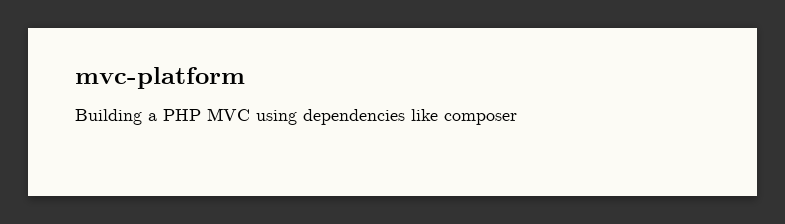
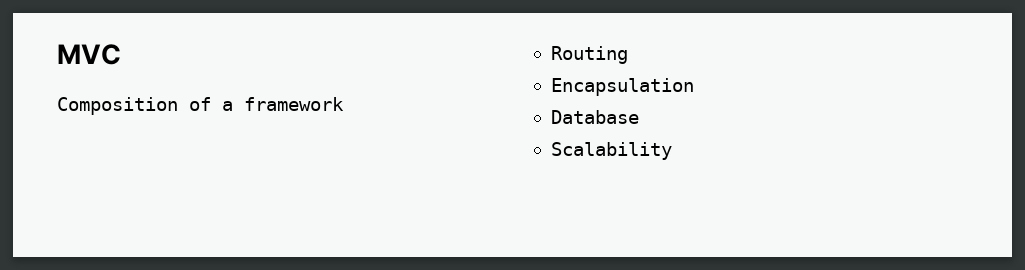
[75,67,245,89] [75,108,517,125] mvc-platform // Building a PHP MVC using dependencies like composer -> [57,44,121,65] [57,97,344,115] [550,46,628,64] [550,78,694,96] [550,110,639,124] [550,142,672,160] MVC // Composition of a framework // Routing // Encapsulation // Database // Scalability

